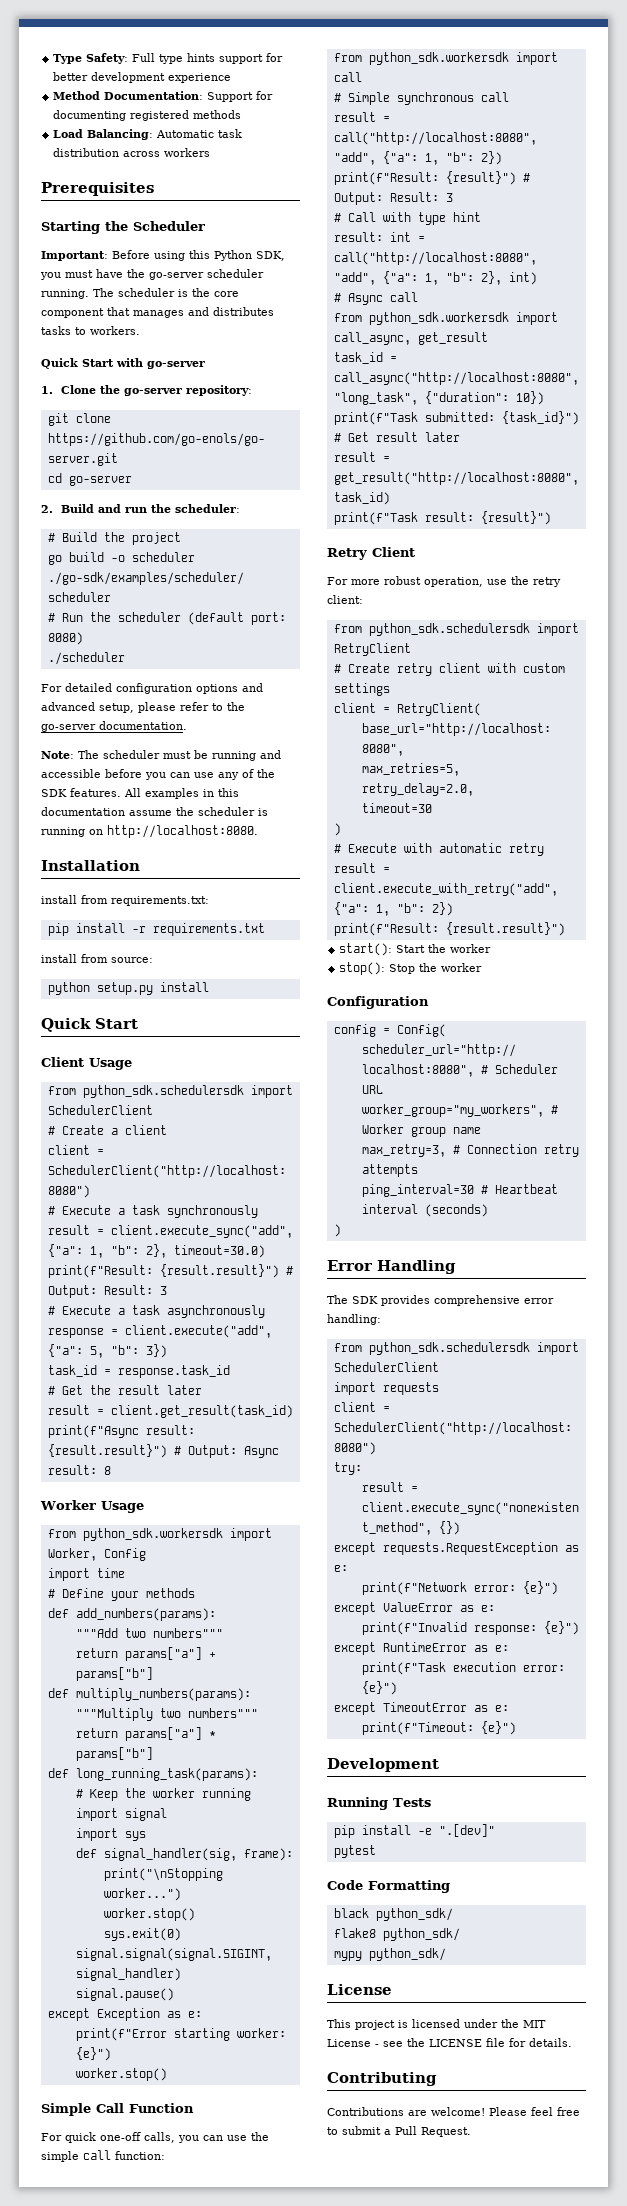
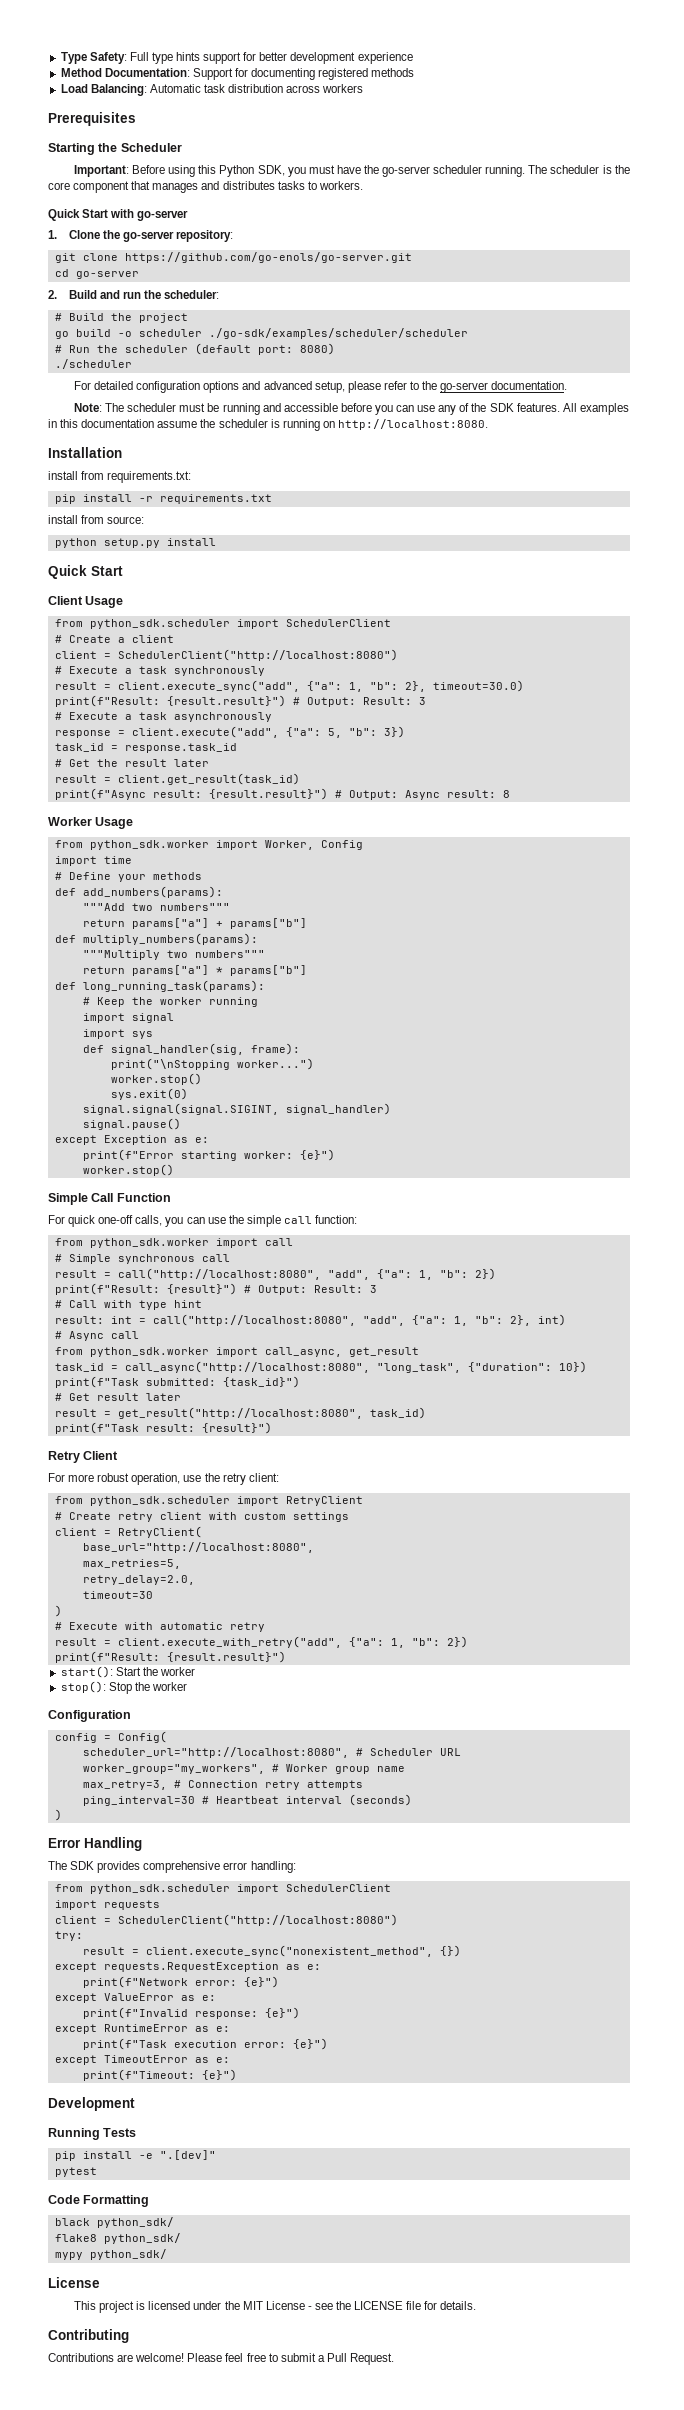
[82,1085,244,1098] python_sdk.schedulersdk -> [89,619,230,629] python_sdk.scheduler
[82,1528,223,1541] python_sdk.workersdk -> [89,840,209,850] python_sdk.worker
[368,52,509,65] python_sdk.workersdk -> [89,1238,209,1248] python_sdk.worker
[368,312,509,325] python_sdk.workersdk -> [89,1347,209,1357] python_sdk.worker
[368,623,530,636] python_sdk.schedulersdk -> [89,1496,230,1506] python_sdk.scheduler
[368,1342,530,1355] python_sdk.schedulersdk -> [89,1884,230,1894] python_sdk.scheduler

